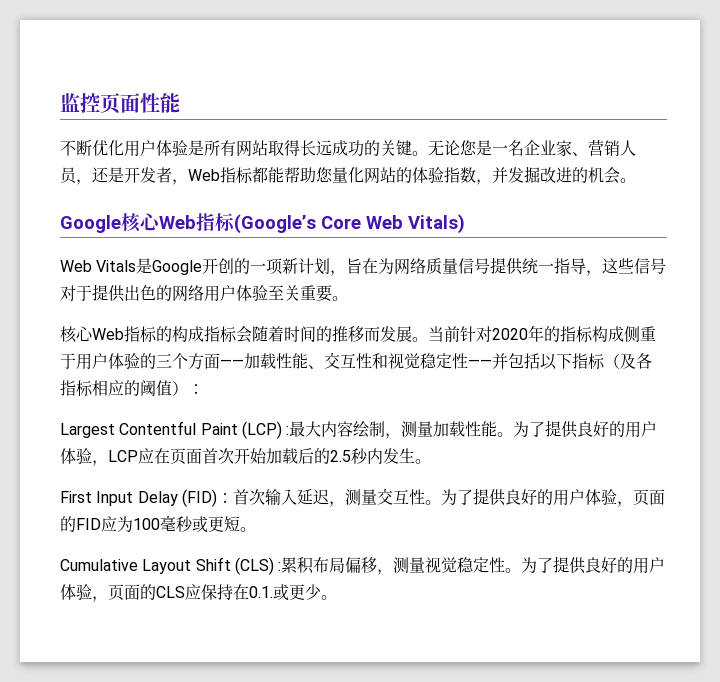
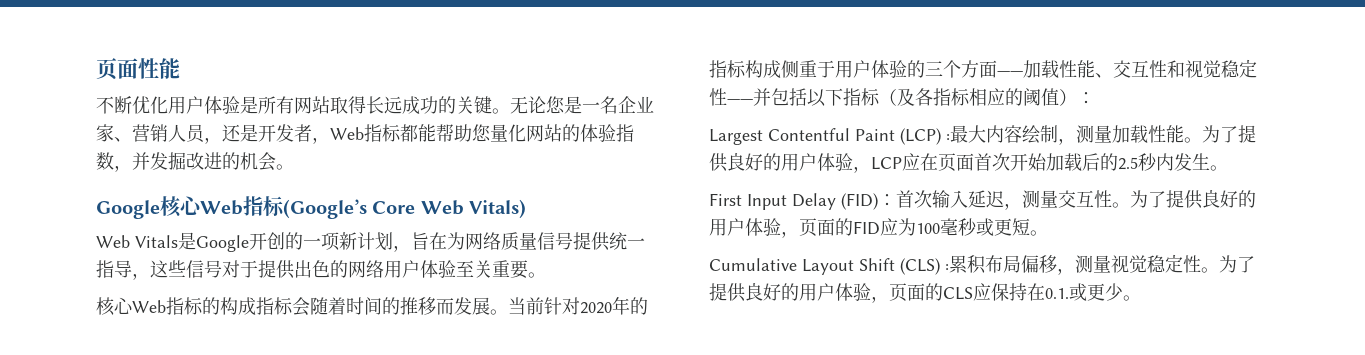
[60,93,100,113] 监控 -> (96, 69) none

